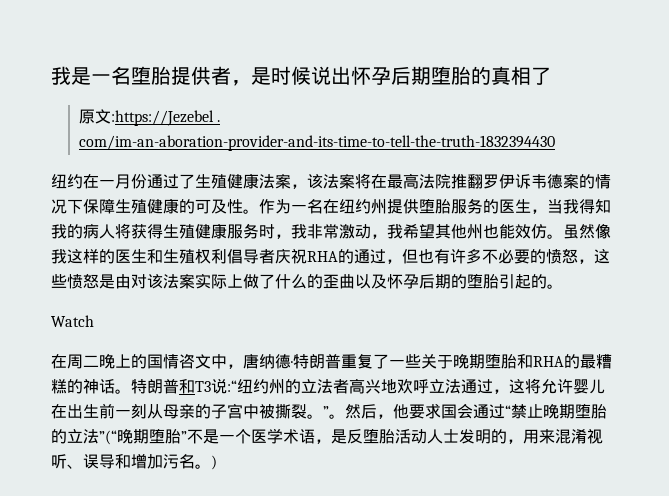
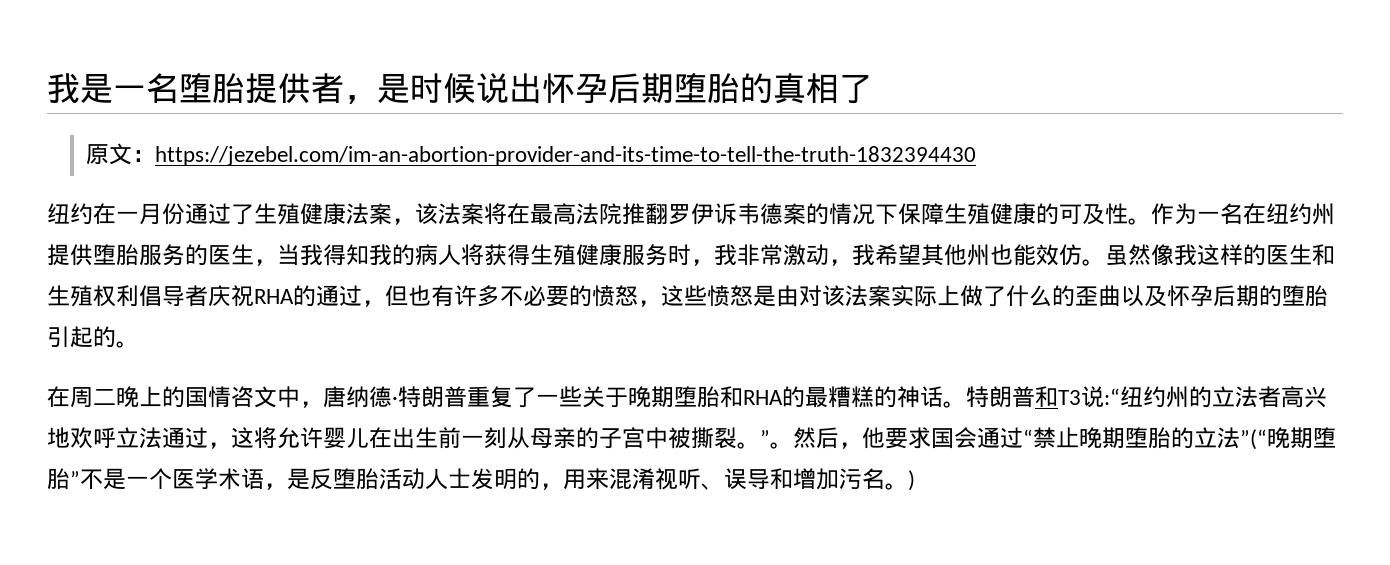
[110,110,221,126] [78,135,555,151] :https://Jezebel . com/im-an-aboration-provider-and-its-time-to-tell-the-truth-1832394430 -> [132,146,977,166] ：https://jezebel.com/im-an-abortion-provider-and-its-time-to-tell-the-truth-1832394430
[51,315,94,327] // Watch -> (139, 344) none

